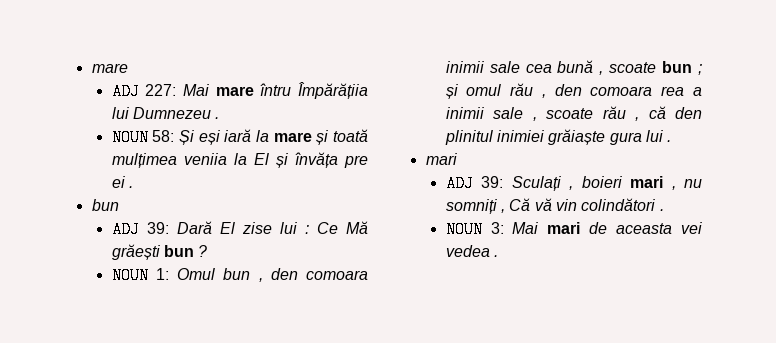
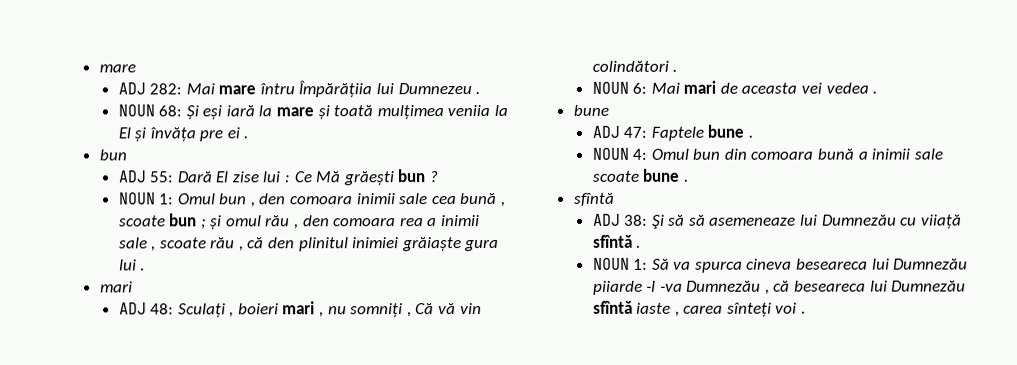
[145,84,177,96] 227: -> [149,83,183,95] 282:
[152,130,175,142] 58: -> [158,105,183,117] 68:
[146,222,169,234] 39: -> [149,171,174,183] 55:
[481,176,504,188] 39: -> [150,303,175,315] 48:
[490,222,504,234] 3: -> [632,82,648,94] 6:
(499, 256) none -> [572,104,609,116] [591,124,753,141] [591,147,943,160] [591,168,688,182] [573,192,615,206] [592,213,962,229] [592,234,642,248] [592,257,969,273] [592,280,967,295] [592,300,807,317] // bune // ADJ 47: Faptele bune . // NOUN 4: Omul bun din comoara bună a inimii sale scoate bune . // sfîntă // ADJ 38: Şi să să asemeneaze lui Dumnezău cu viiață sfîntă . // NOUN 1: Să va spurca cineva beseareca lui Dumnezău piiarde -l -va Dumnezău , că beseareca lui Dumnezău sfîntă iaste , carea sînteți voi .

